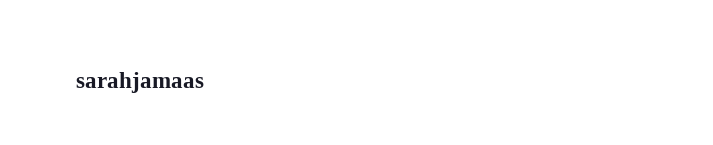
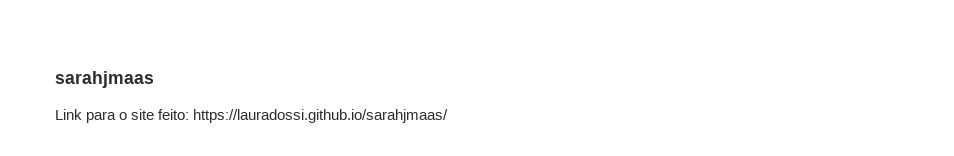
[76,72,204,93] sarahjamaas -> [55,71,154,88] [55,109,449,123] sarahjmaas // Link para o site feito: https://lauradossi.github.io/sarahjmaas/

